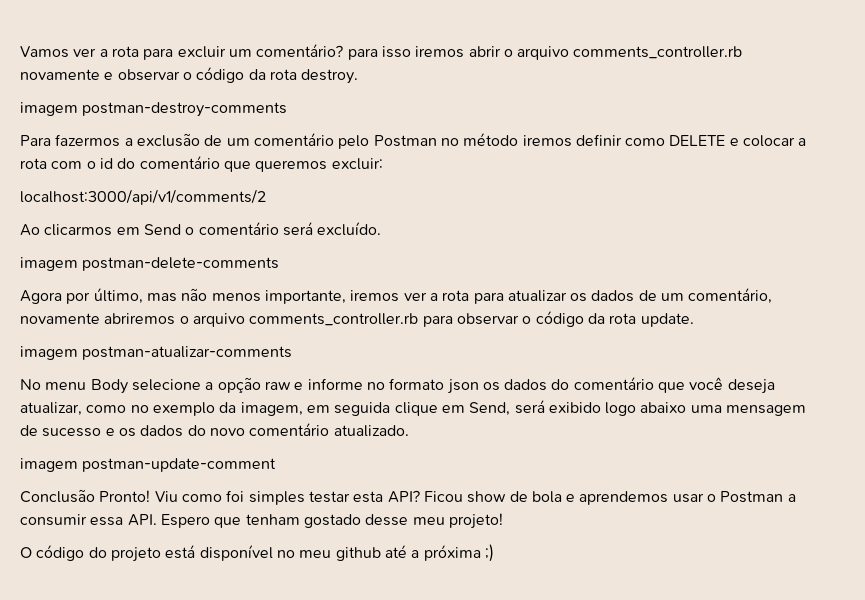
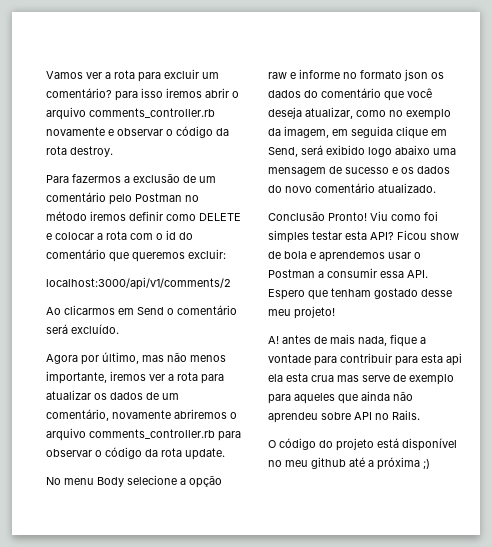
[20,102,288,117] // imagem postman-destroy-comments -> (113, 151) none
[20,257,280,271] // imagem postman-delete-comments -> (119, 329) none
[20,346,293,360] // imagem postman-atualizar-comments -> (225, 454) none
[20,458,277,472] // imagem postman-update-comment -> (436, 188) none
(503, 521) none -> [268,334,426,347] [268,353,462,366] [268,373,454,385] [268,391,413,404] [268,410,420,423] // A! antes de mais nada, fique a vontade para contribuir para esta api ela esta crua mas serve de exemplo para aqueles que ainda não aprendeu sobre API no Rails.

